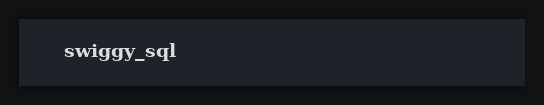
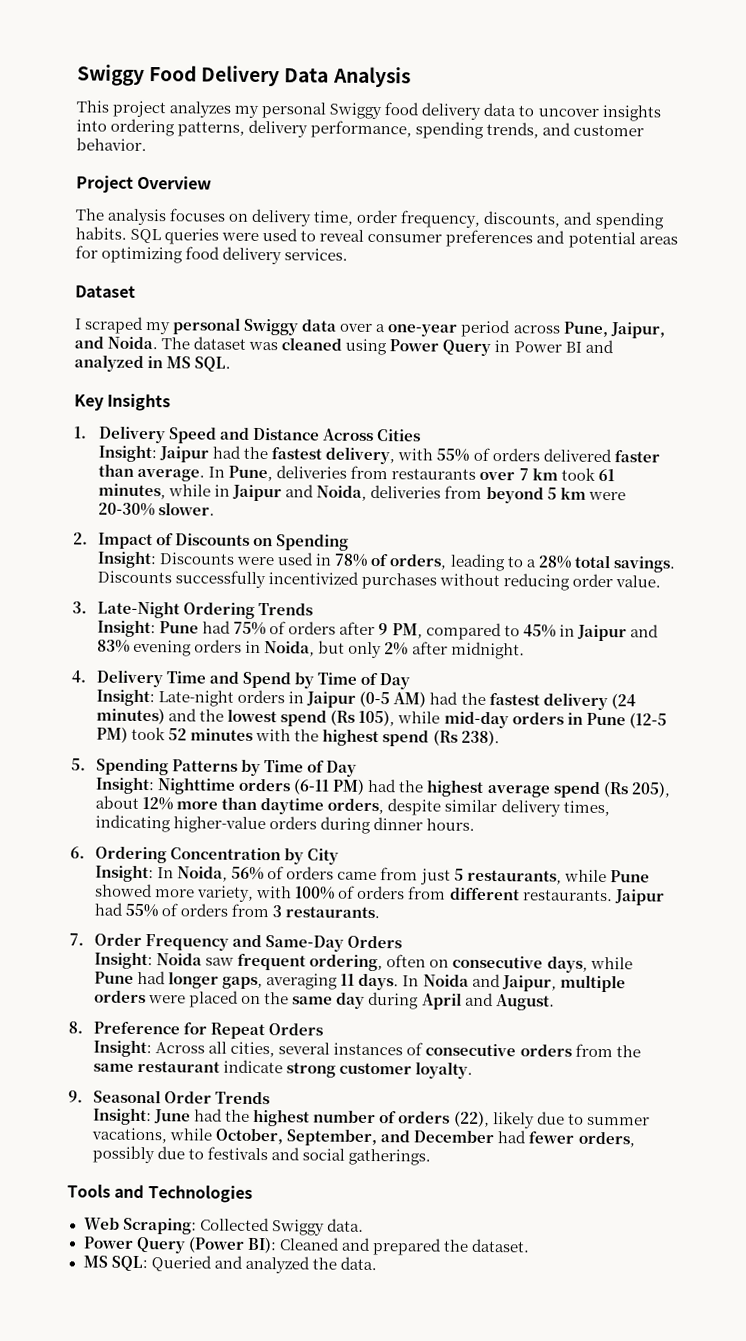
[64,43,176,61] swiggy_sql -> [77,64,411,88] [76,100,661,122] [76,118,645,139] [76,137,147,152] [76,175,213,193] [75,208,665,230] [75,226,678,249] [75,245,349,265] [75,285,136,298] [74,316,666,339] [74,336,614,357] [74,354,232,372] [74,393,172,412] [74,425,422,444] [98,444,660,465] [98,463,615,482] [98,483,626,504] [98,502,216,517] [73,532,350,551] [97,550,676,573] [97,570,662,591] [72,600,314,619] [97,619,659,642] [97,639,525,660] [71,669,411,690] [96,688,636,711] [96,707,667,729] [96,726,500,747] [71,758,358,777] [95,776,671,798] [95,795,610,817] [95,814,476,834] [70,846,340,865] [95,864,650,885] [95,883,665,906] [94,902,381,919] [69,933,403,952] [94,951,633,973] [94,970,626,993] [94,990,555,1011] [68,1021,324,1040] [93,1039,641,1058] [93,1059,474,1079] [68,1089,271,1105] [93,1107,650,1129] [91,1127,635,1148] [92,1145,432,1166] [67,1184,253,1203] [83,1217,364,1236] [82,1236,530,1256] [82,1255,377,1274] Swiggy Food Delivery Data Analysis // This project analyzes my personal Swiggy food delivery data to uncover insights into ordering patterns, delivery performance, spending trends, and customer behavior. // Project Overview // The analysis focuses on delivery time, order frequency, discounts, and spending habits. SQL queries were used to reveal consumer preferences and potential areas for optimizing food delivery services. // Dataset // I scraped my personal Swiggy data over a one-year period across Pune, Jaipur, and Noida. The dataset was cleaned using Power Query in Power BI and analyzed in MS SQL. // Key Insights // 1. Delivery Speed and Distance Across Cities // Insight: Jaipur had the fastest delivery, with 55% of orders delivered faster than average. In Pune, deliveries from restaurants over 7 km took 61 minutes, while in Jaipur and Noida, deliveries from beyond 5 km were 20-30% slower. // 2. Impact of Discounts on Spending // Insight: Discounts were used in 78% of orders, leading to a 28% total savings. Discounts successfully incentivized purchases without reducing order value. // 3. Late-Night Ordering Trends // Insight: Pune had 75% of orders after 9 PM, compared to 45% in Jaipur and 83% evening orders in Noida, but only 2% after midnight. // 4. Delivery Time and Spend by Time of Day // Insight: Late-night orders in Jaipur (0-5 AM) had the fastest delivery (24 minutes) and the lowest spend (Rs 105), while mid-day orders in Pune (12-5 PM) took 52 minutes with the highest spend (Rs 238). // 5. Spending Patterns by Time of Day // Insight: Nighttime orders (6-11 PM) had the highest average spend (Rs 205), about 12% more than daytime orders, despite similar delivery times, indicating higher-value orders during dinner hours. // 6. Ordering Concentration by City // Insight: In Noida, 56% of orders came from just 5 restaurants, while Pune showed more variety, with 100% of orders from different restaurants. Jaipur had 55% of orders from 3 restaurants. // 7. Order Frequency and Same-Day Orders // Insight: Noida saw frequent ordering, often on consecutive days, while Pune had longer gaps, averaging 11 days. In Noida and Jaipur, multiple orders were placed on the same day during April and August. // 8. Preference for Repeat Orders // Insight: Across all cities, several instances of consecutive orders from the same restaurant indicate strong customer loyalty. // 9. Seasonal Order Trends // Insight: June had the highest number of orders (22), likely due to summer vacations, while October, September, and December had fewer orders, possibly due to festivals and social gatherings. // Tools and Technologies // Web Scraping: Collected Swiggy data. // Power Query (Power BI): Cleaned and prepared the dataset. // MS SQL: Queried and analyzed the data.

